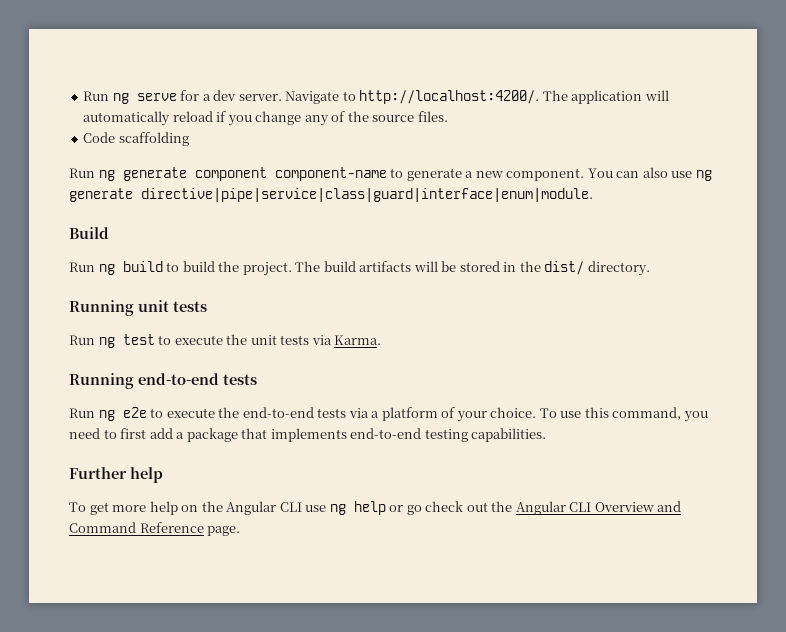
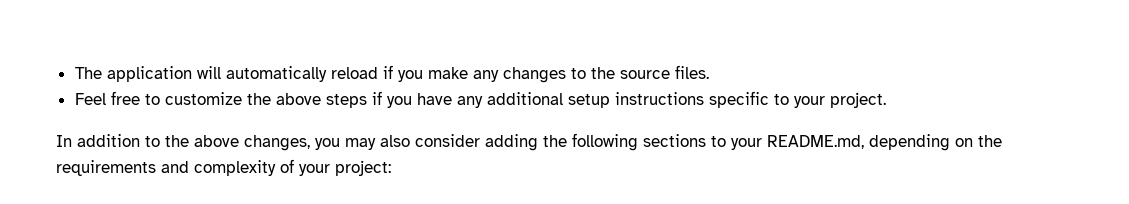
[83,90,540,104] Run ng serve for a dev server. Navigate to http://localhost:4200/. -> (74, 73) none
[255,111,346,126] change any of -> [427,67,586,83] make any changes to
[83,132,189,146] [69,167,712,181] [69,188,593,202] [69,227,109,239] [69,261,650,276] [69,300,207,316] [69,334,382,348] [69,373,257,389] [69,407,708,422] [69,428,547,442] [69,467,163,483] [69,501,682,515] [69,522,241,536] Code scaffolding // Run ng generate component component-name to generate a new component. You can also use ng generate directive|pipe|service|class|guard|interface|enum|module. // Build // Run ng build to build the project. The build artifacts will be stored in the dist/ directory. // Running unit tests // Run ng test to execute the unit tests via Karma. // Running end-to-end tests // Run ng e2e to execute the end-to-end tests via a platform of your choice. To use this command, you need to first add a package that implements end-to-end testing capabilities. // Further help // To get more help on the Angular CLI use ng help or go check out the Angular CLI Overview and Command Reference page. -> [74,91,886,108] [56,133,1002,151] [56,159,391,176] Feel free to customize the above steps if you have any additional setup instructions specific to your project. // In addition to the above changes, you may also consider adding the following sections to your README.md, depending on the requirements and complexity of your project:

